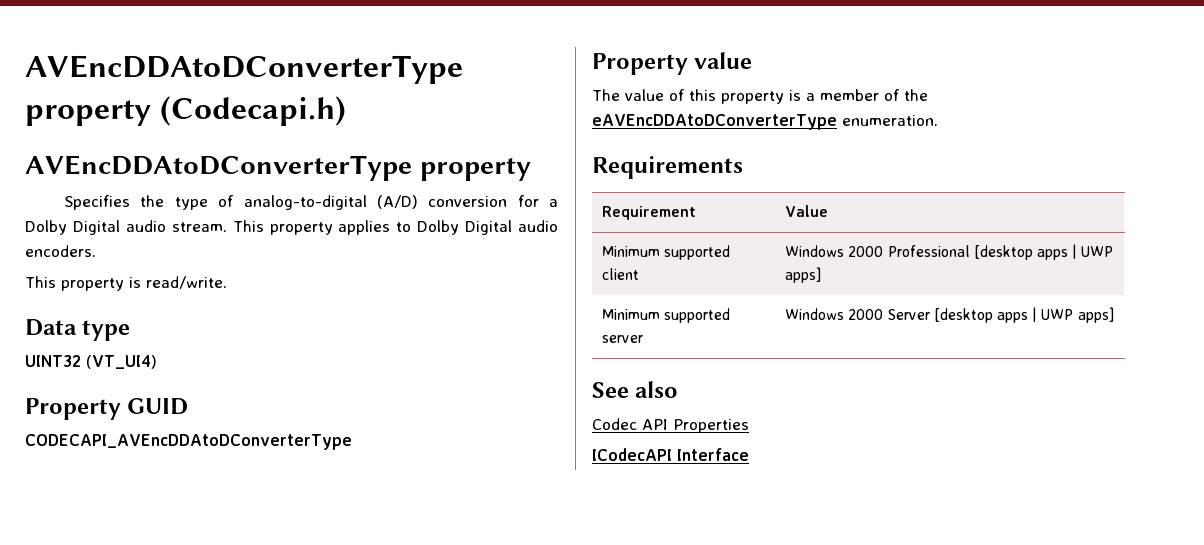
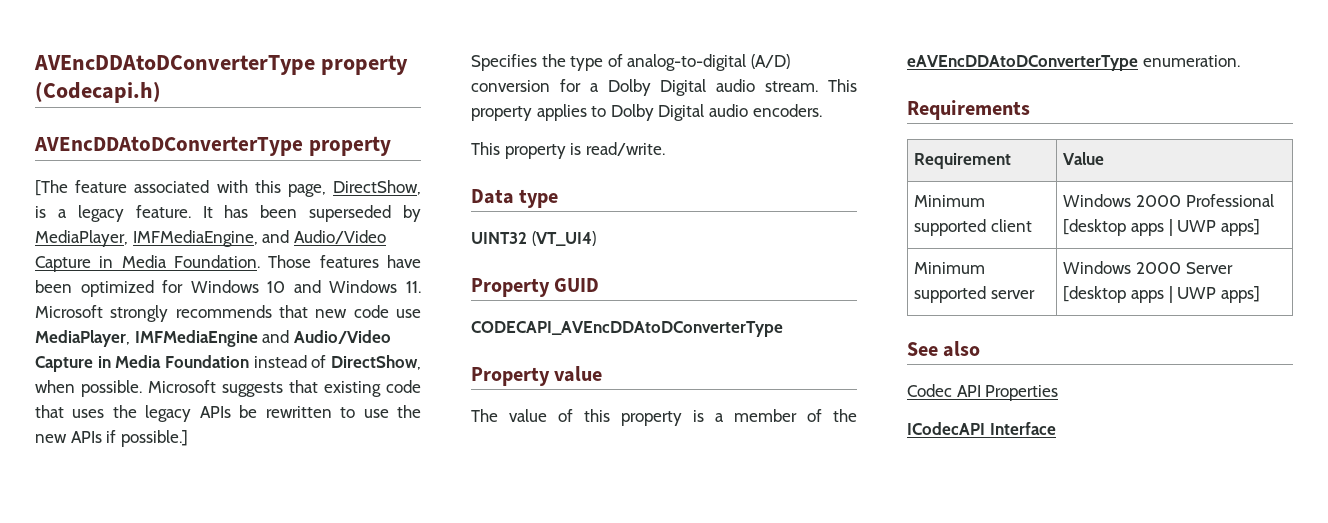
(531, 169) none -> [35,180,421,197] [35,205,421,222] [35,230,386,247] [35,255,421,272] [35,280,421,297] [35,305,421,322] [35,330,391,347] [35,355,421,372] [35,380,421,397] [35,405,422,422] [35,430,188,447] // [The feature associated with this page, DirectShow, is a legacy feature. It has been superseded by MediaPlayer, IMFMediaEngine, and Audio/Video Capture in Media Foundation. Those features have been optimized for Windows 10 and Windows 11. Microsoft strongly recommends that new code use MediaPlayer, IMFMediaEngine and Audio/Video Capture in Media Foundation instead of DirectShow, when possible. Microsoft suggests that existing code that uses the legacy APIs be rewritten to use the new APIs if possible.]

